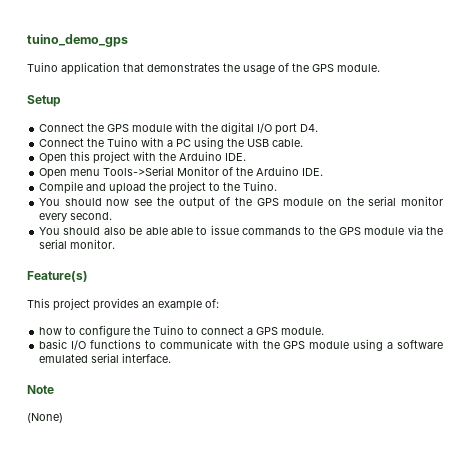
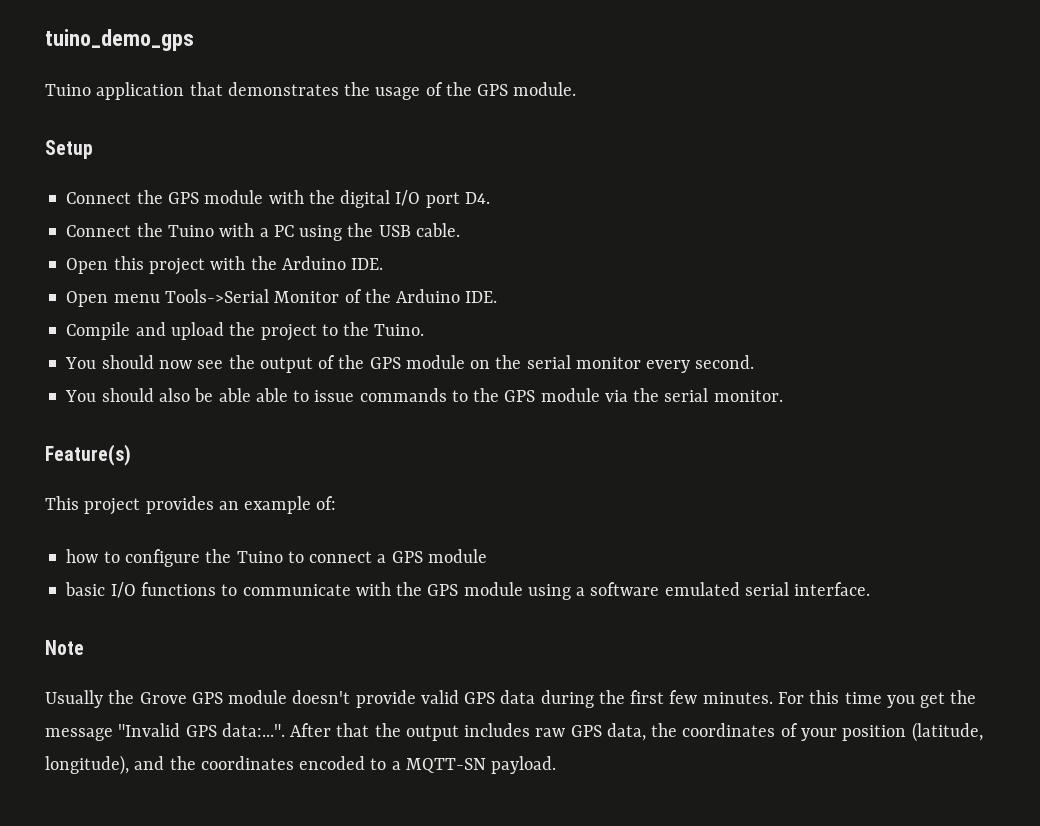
[281,327,325,335] module. -> [427,549,487,563] module
[27,413,63,423] (None) -> [45,690,977,708] [45,722,983,742] [45,755,557,775] Usually the Grove GPS module doesn't provide valid GPS data during the first few minutes. For this time you get the message "Invalid GPS data:...". After that the output includes raw GPS data, the coordinates of your position (latitude, longitude), and the coordinates encoded to a MQTT-SN payload.

